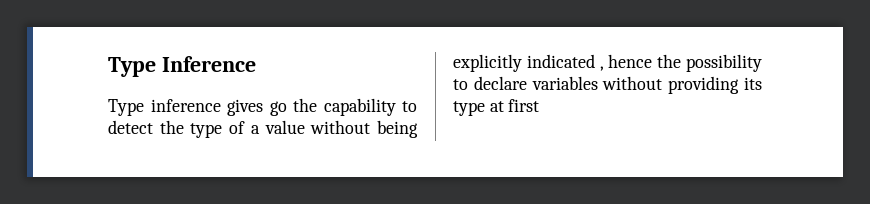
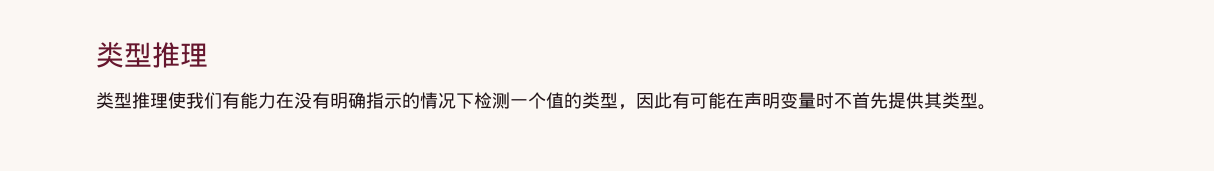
[108,56,256,77] [108,98,417,116] [108,120,419,138] [453,54,762,72] [453,76,762,94] [453,99,540,116] Type Inference // Type inference gives go the capability to detect the type of a value without being explicitly indicated , hence the possibility to declare variables without providing its type at first -> [96,42,208,68] [96,92,996,110] 类型推理 // 类型推理使我们有能力在没有明确指示的情况下检测一个值的类型，因此有可能在声明变量时不首先提供其类型。

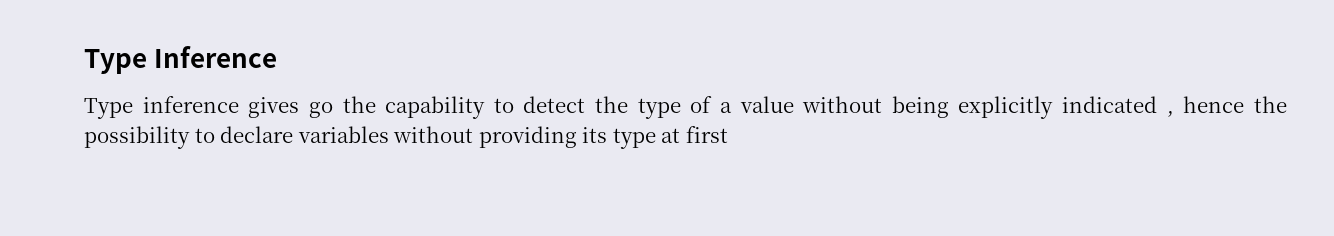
[96,42,208,68] [96,92,996,110] 类型推理 // 类型推理使我们有能力在没有明确指示的情况下检测一个值的类型，因此有可能在声明变量时不首先提供其类型。 -> [84,46,278,74] [84,96,1287,119] [84,126,728,149] Type Inference // Type inference gives go the capability to detect the type of a value without being explicitly indicated , hence the possibility to declare variables without providing its type at first

